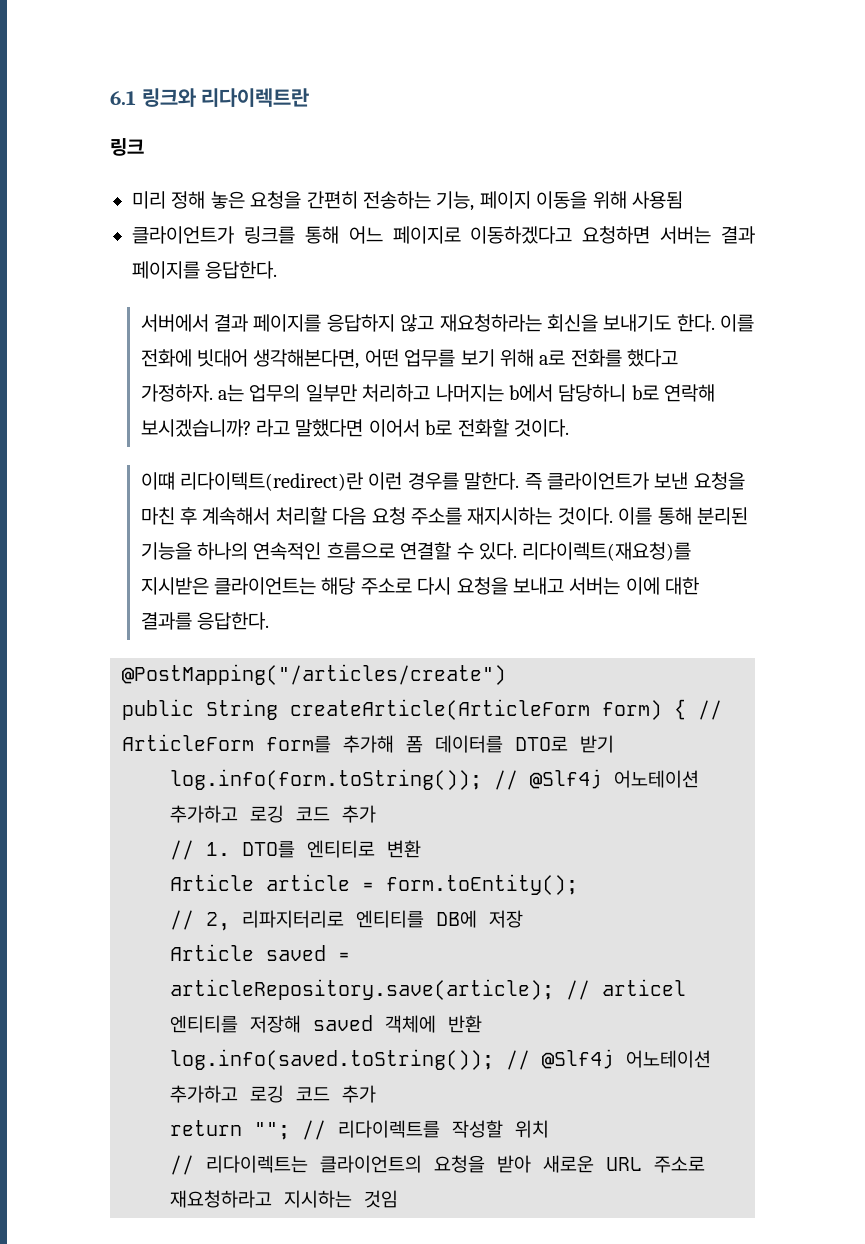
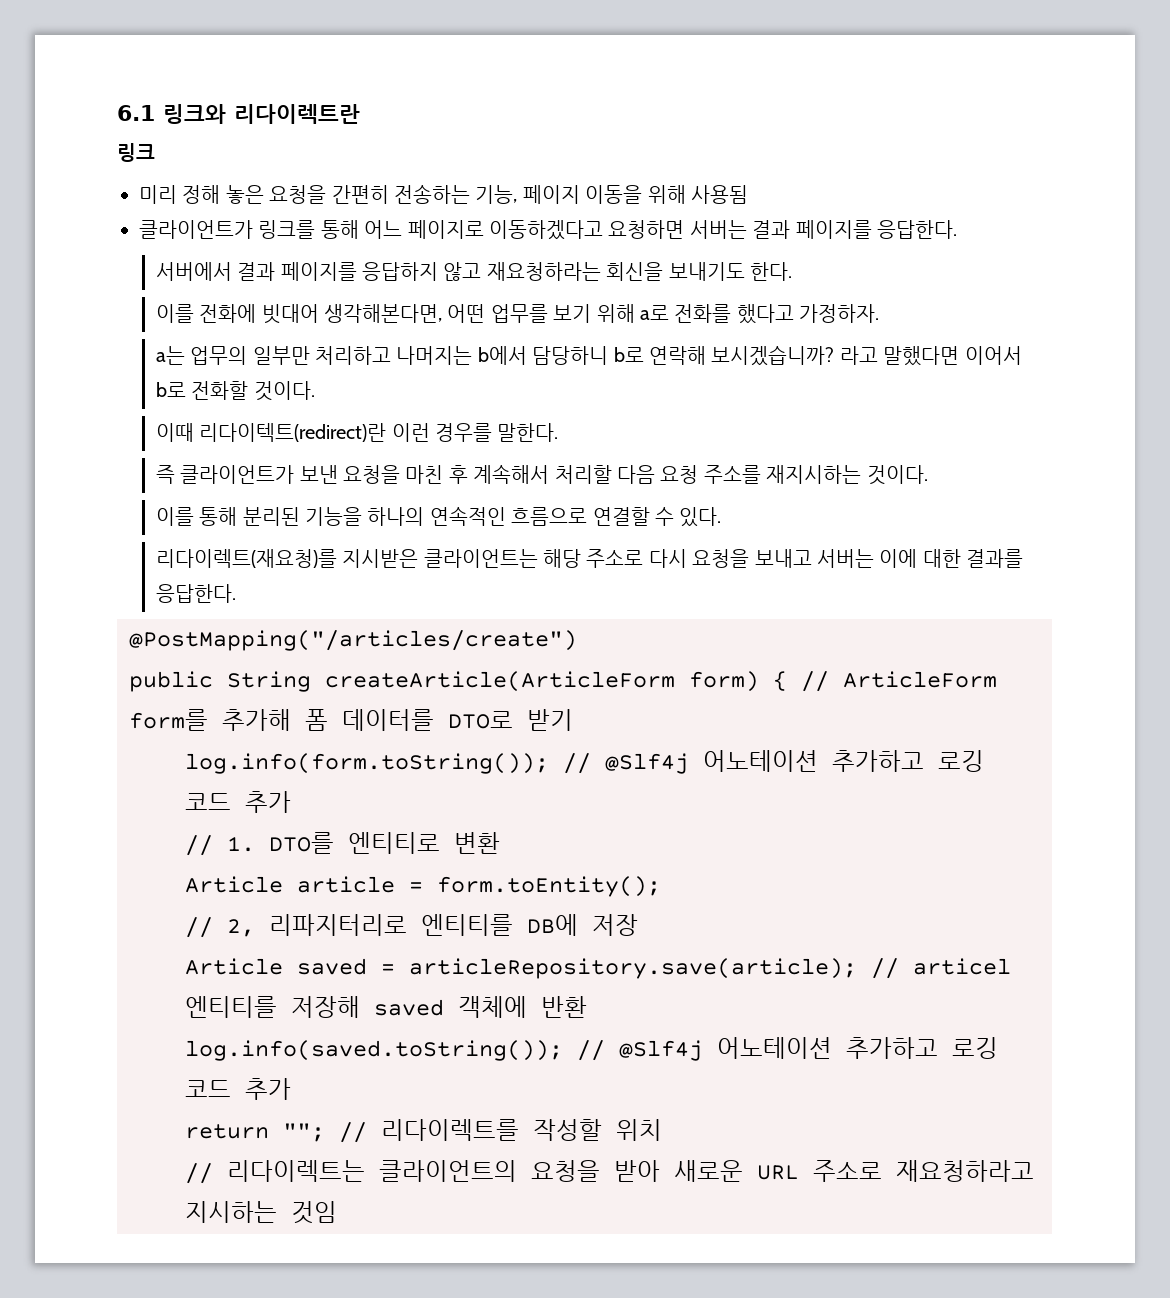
(715, 323) none -> (792, 271) //
(213, 393) none -> (880, 313) //
[140,472,175,490] 이떄 -> [155,423,194,442] 이때
(520, 481) none -> (559, 432) //
(613, 516) none -> (928, 475) //
(518, 551) none -> (722, 517) //

